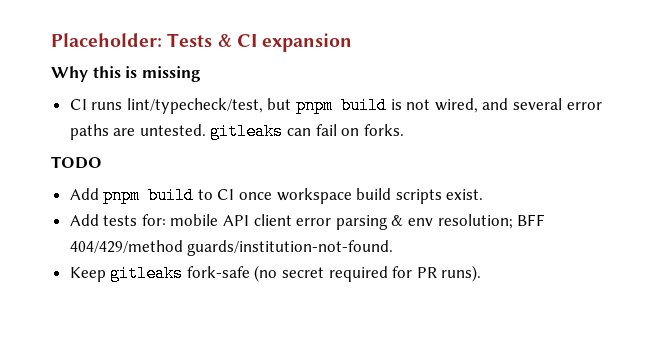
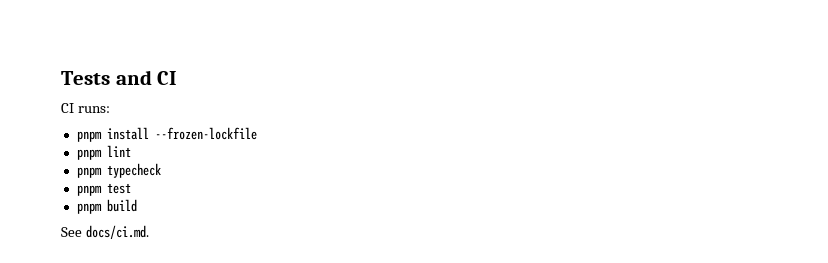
[51,33,353,52] [51,66,201,82] [69,97,602,114] [69,123,404,140] [51,156,102,169] [69,187,484,204] [69,214,546,230] [69,240,394,256] [69,265,482,282] Placeholder: Tests & CI expansion // Why this is missing // CI runs lint/typecheck/test, but pnpm build is not wired, and several error paths are untested. gitleaks can fail on forks. // TODO // Add pnpm build to CI once workspace build scripts exist. // Add tests for: mobile API client error parsing & env resolution; BFF 404/429/method guards/institution-not-found. // Keep gitleaks fork-safe (no secret required for PR runs). -> [61,70,178,85] [61,103,110,113] [76,127,257,142] [76,145,131,160] [76,163,161,178] [76,183,131,196] [76,199,137,214] [61,225,149,239] Tests and CI // CI runs: // pnpm install --frozen-lockfile // pnpm lint // pnpm typecheck // pnpm test // pnpm build // See docs/ci.md.

